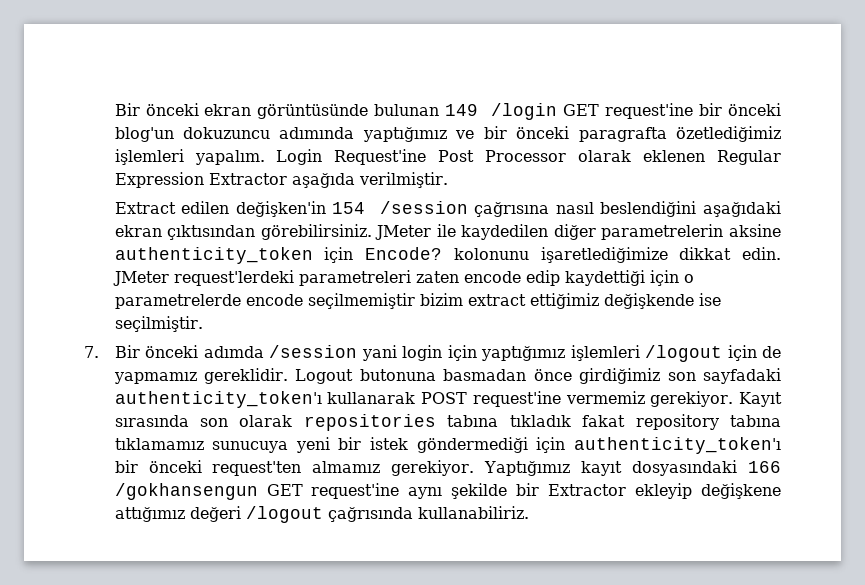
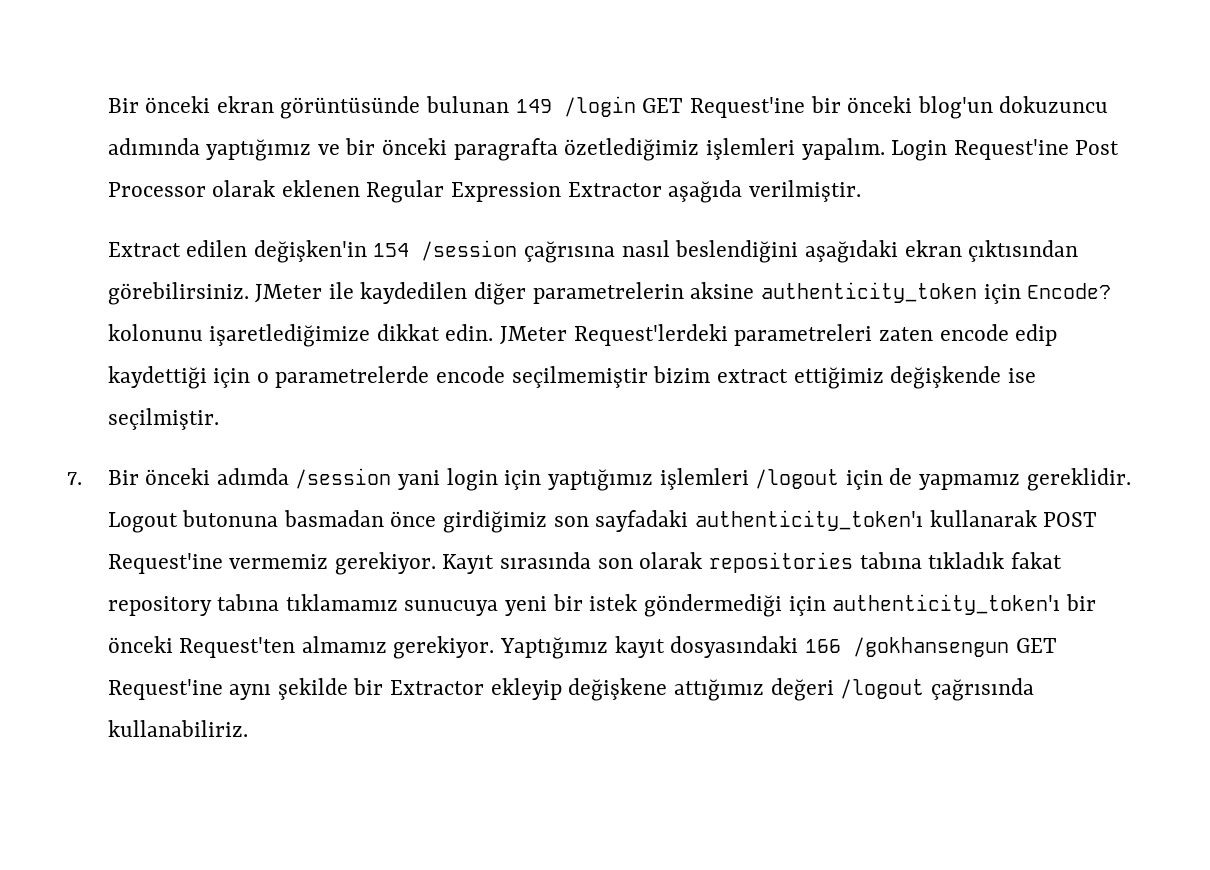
[605,103,694,119] request'ine -> [689,97,805,118] Request'ine
[173,270,294,286] request'lerdeki -> [573,324,728,346] Request'lerdeki
[472,391,561,407] request'ine -> [107,553,223,574] Request'ine
[212,461,302,476] request'ten -> [179,637,296,658] Request'ten
[311,483,400,499] request'ine -> [107,679,223,700] Request'ine

